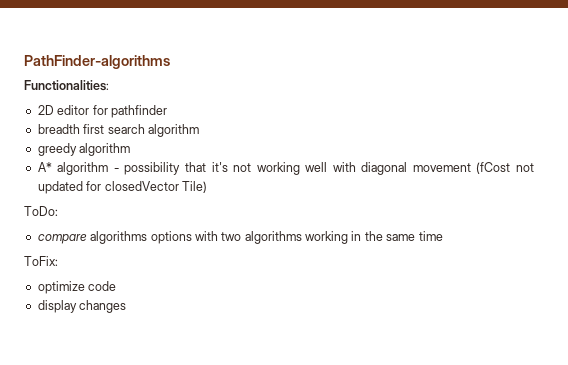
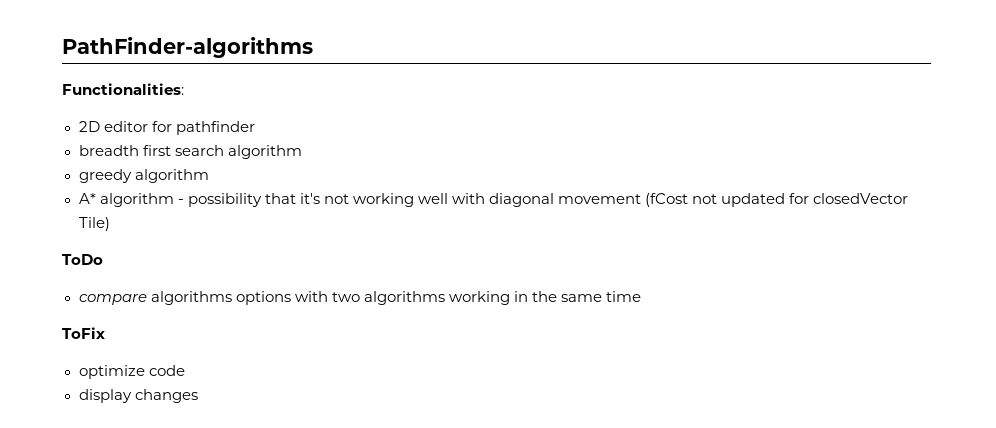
[24,206,58,216] ToDo: -> [62,254,103,265] ToDo
[24,256,58,266] ToFix: -> [62,327,105,339] ToFix

